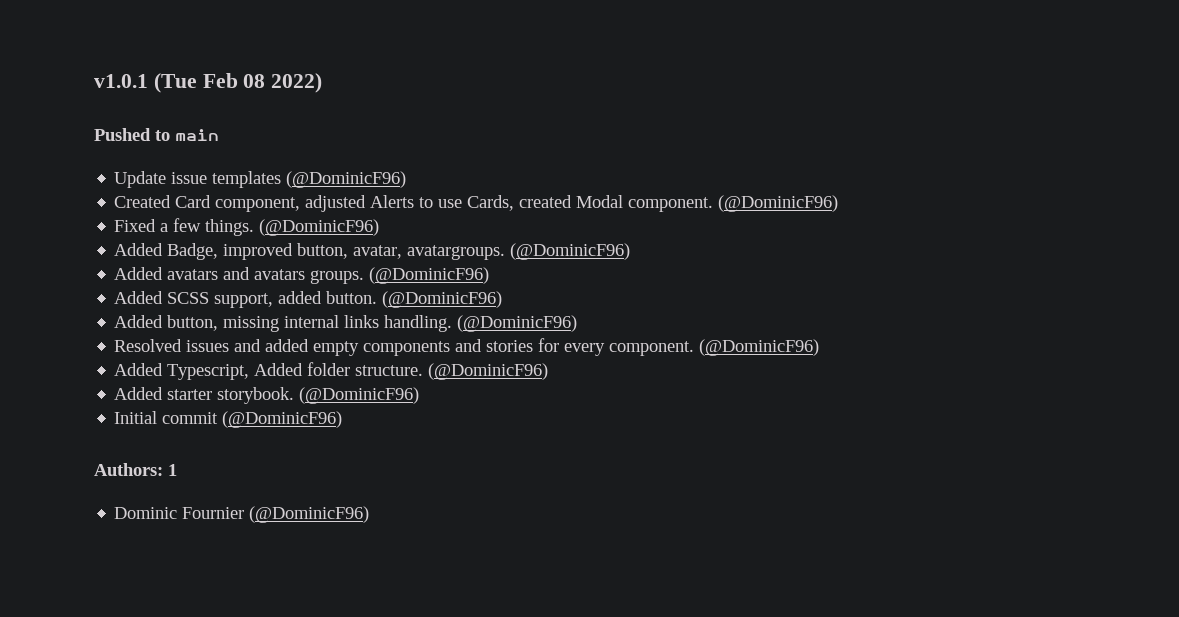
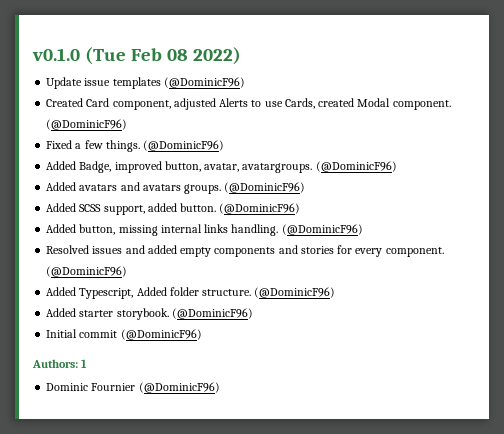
[94,74,148,88] v1.0.1 -> [32,48,80,61] v0.1.0
[94,128,219,141] // Pushed to main -> (241, 56) none

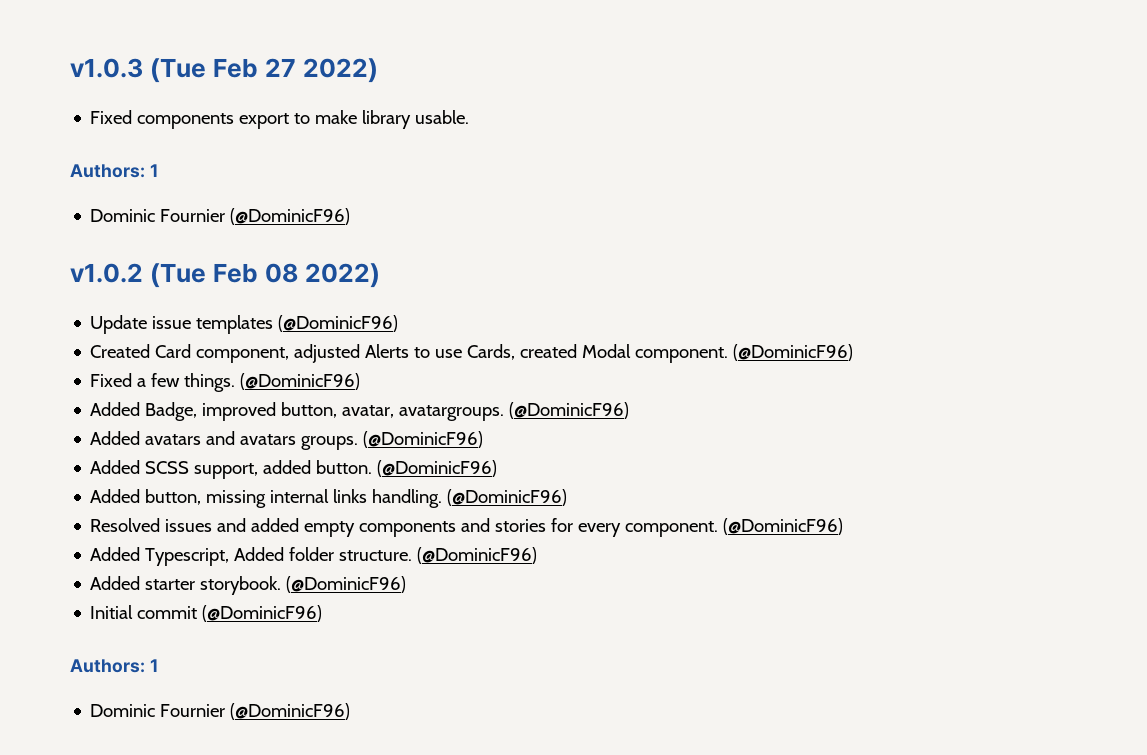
[32,48,80,61] v0.1.0 -> [70,58,378,83] [90,110,470,129] [70,164,158,178] [90,208,351,225] [70,263,143,283] v1.0.3 (Tue Feb 27 2022) // Fixed components export to make library usable. // Authors: 1 // Dominic Fournier (@DominicF96) // v1.0.2

